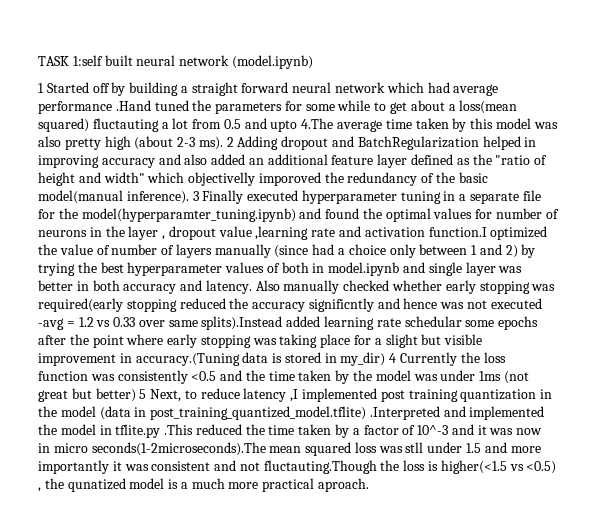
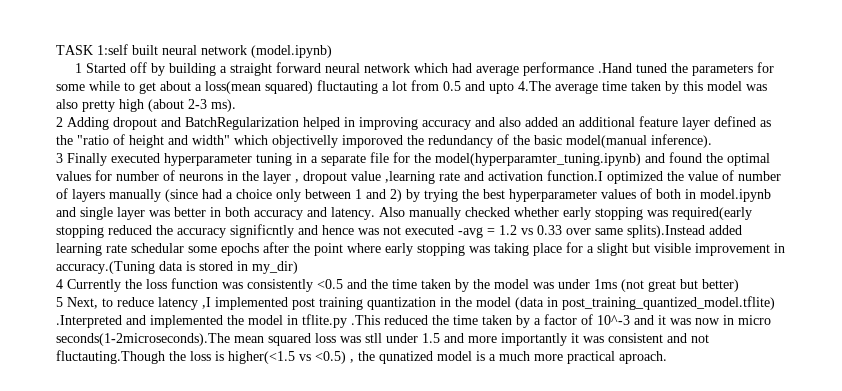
(223, 143) none -> (236, 105) //
(189, 197) none -> (712, 141) //
(386, 359) none -> (298, 267) //
(136, 395) none -> (739, 285) //

